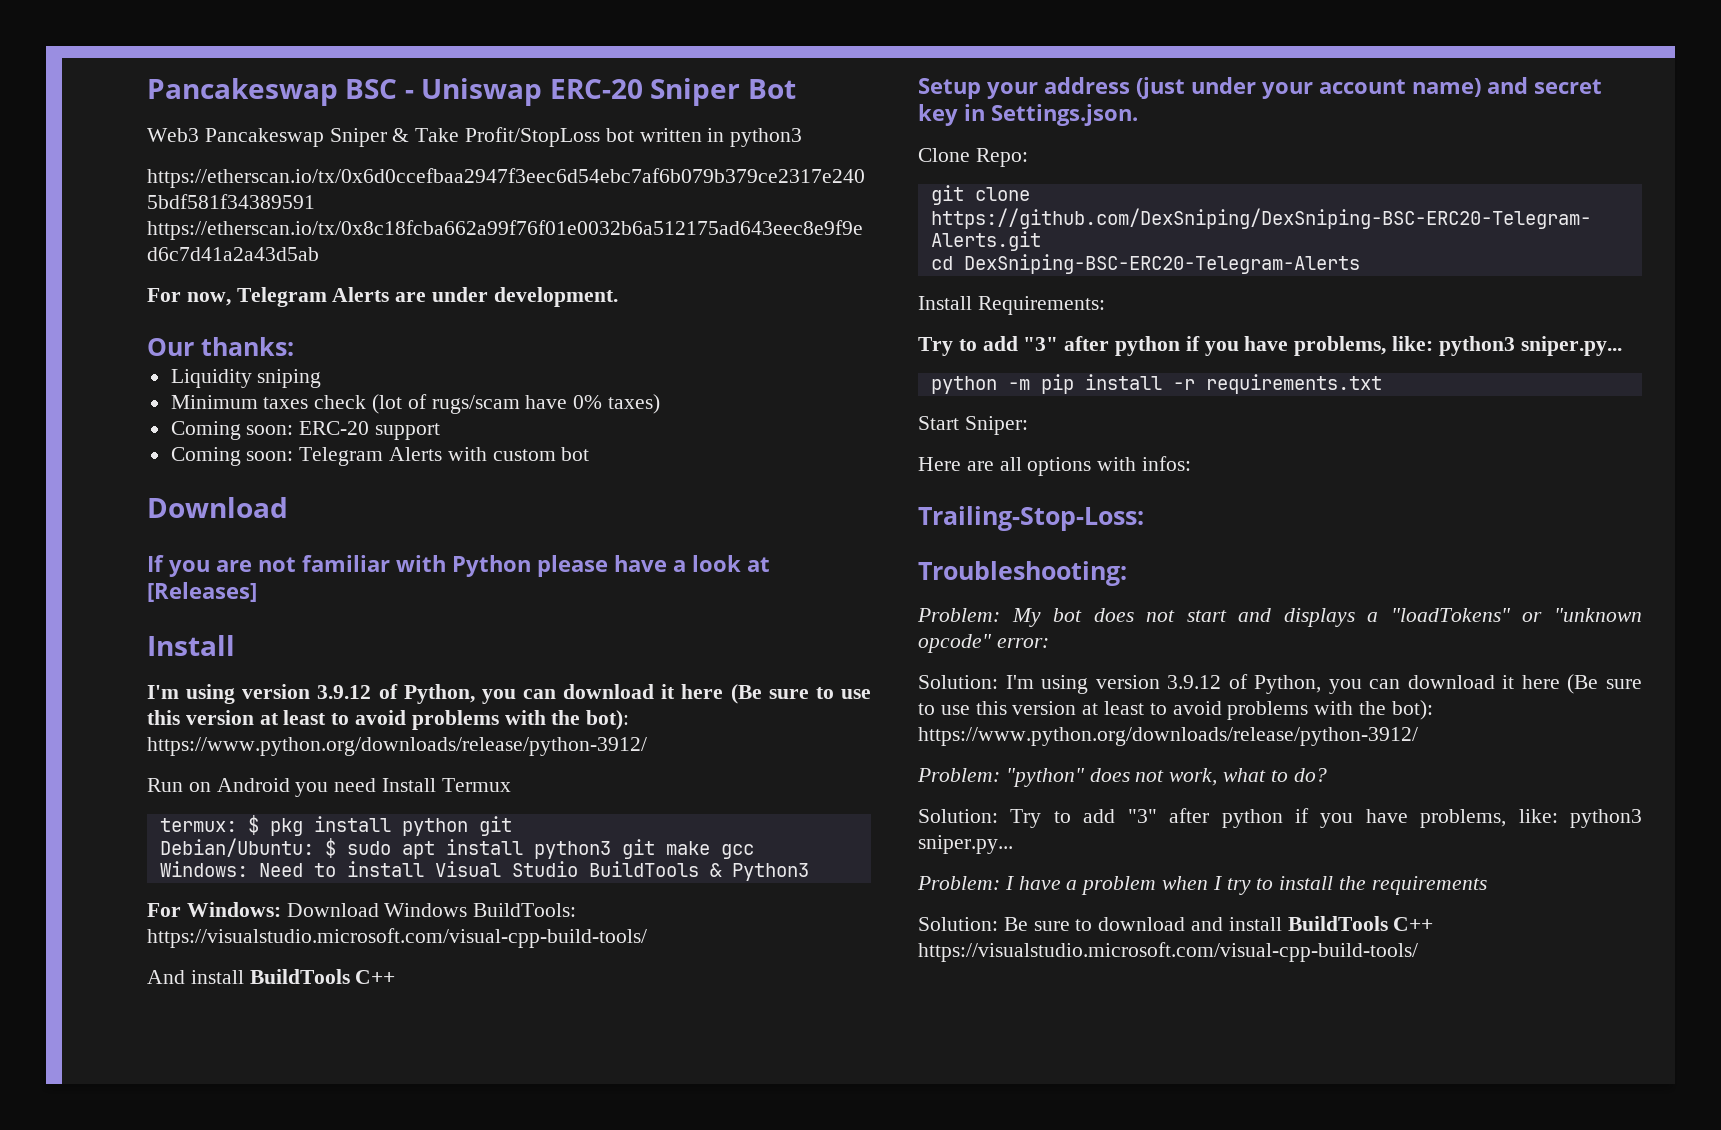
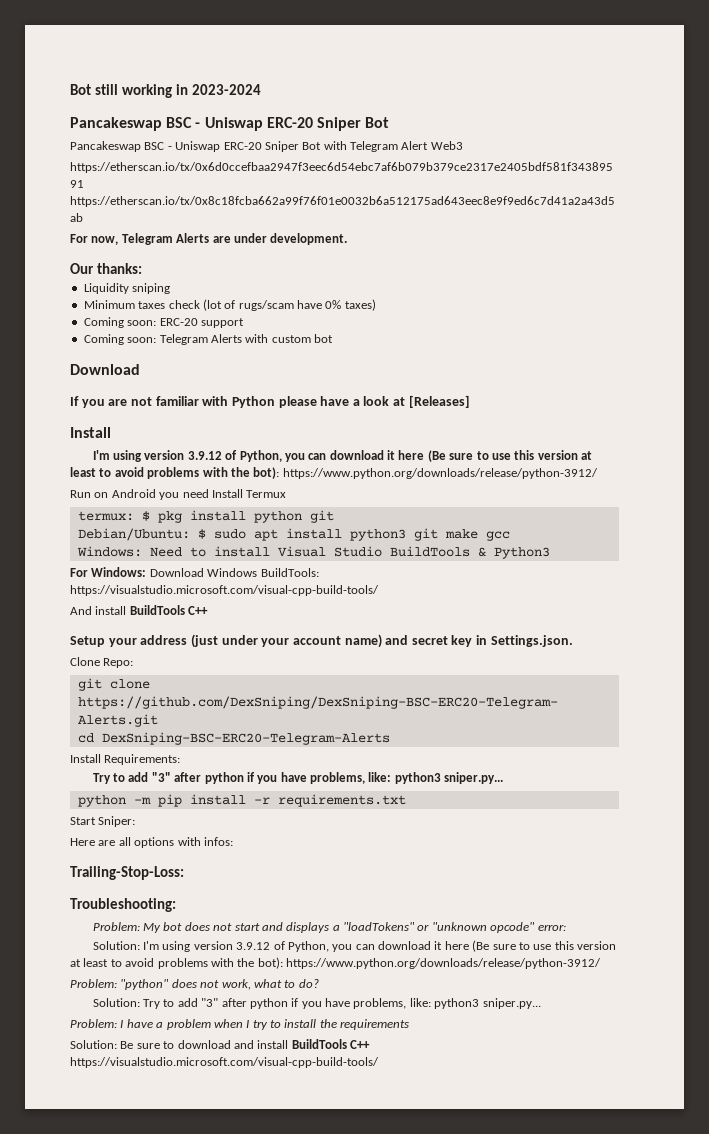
(147, 92) none -> [70,84,261,98] Bot still working in 2023-2024 //
[147,127,803,147] Web3 Pancakeswap Sniper & Take Profit/StopLoss bot written in python3 -> [70,141,463,152] Pancakeswap BSC - Uniswap ERC-20 Sniper Bot with Telegram Alert Web3

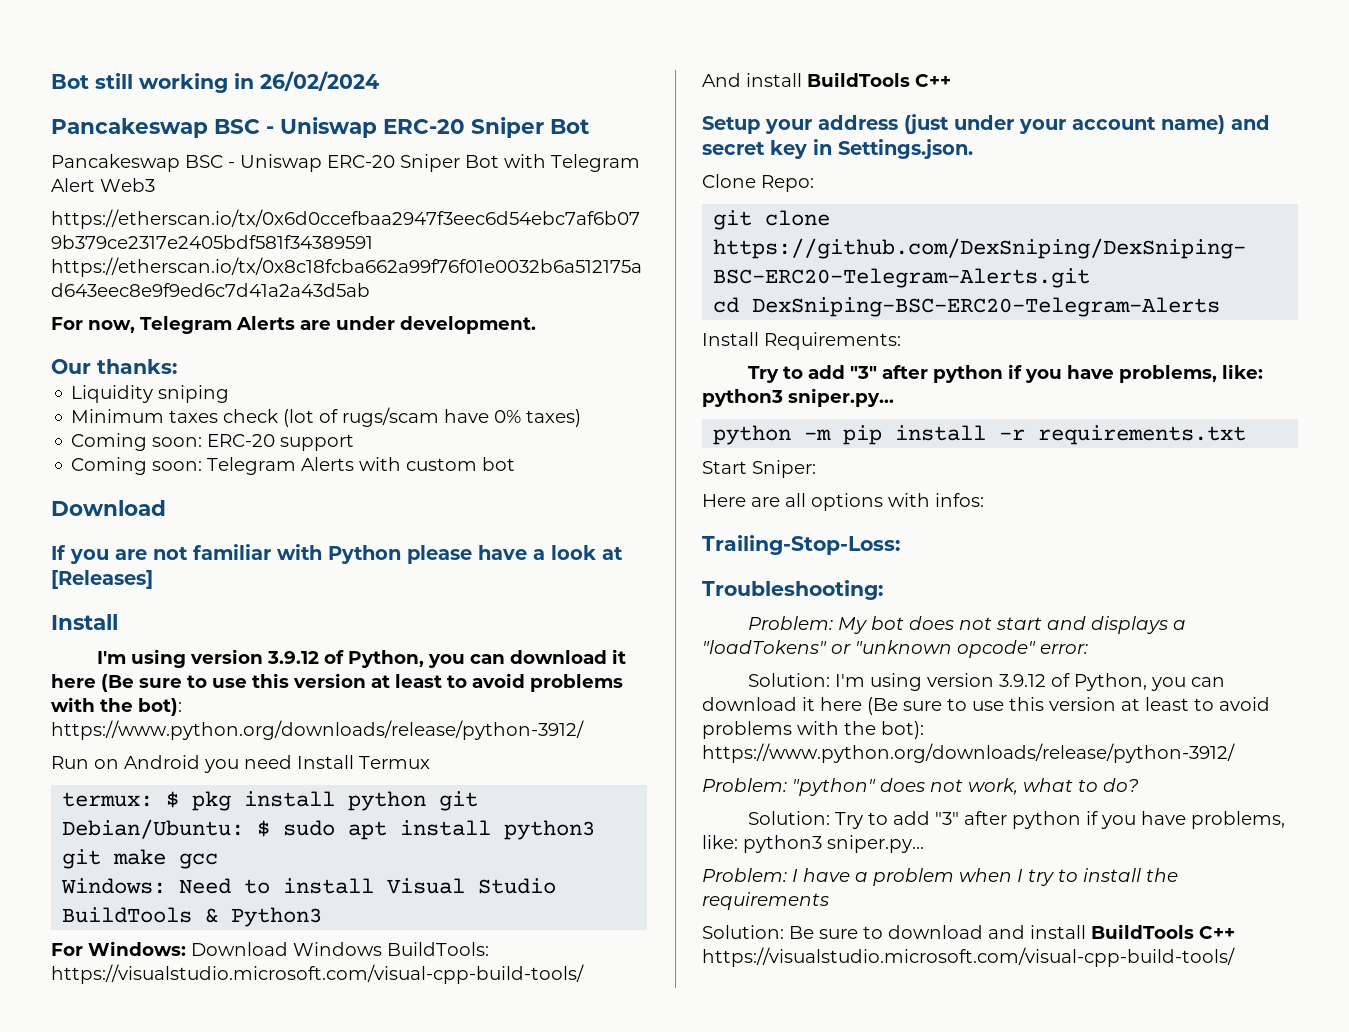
[191,84,261,95] 2023-2024 -> [260,71,379,91] 26/02/2024

